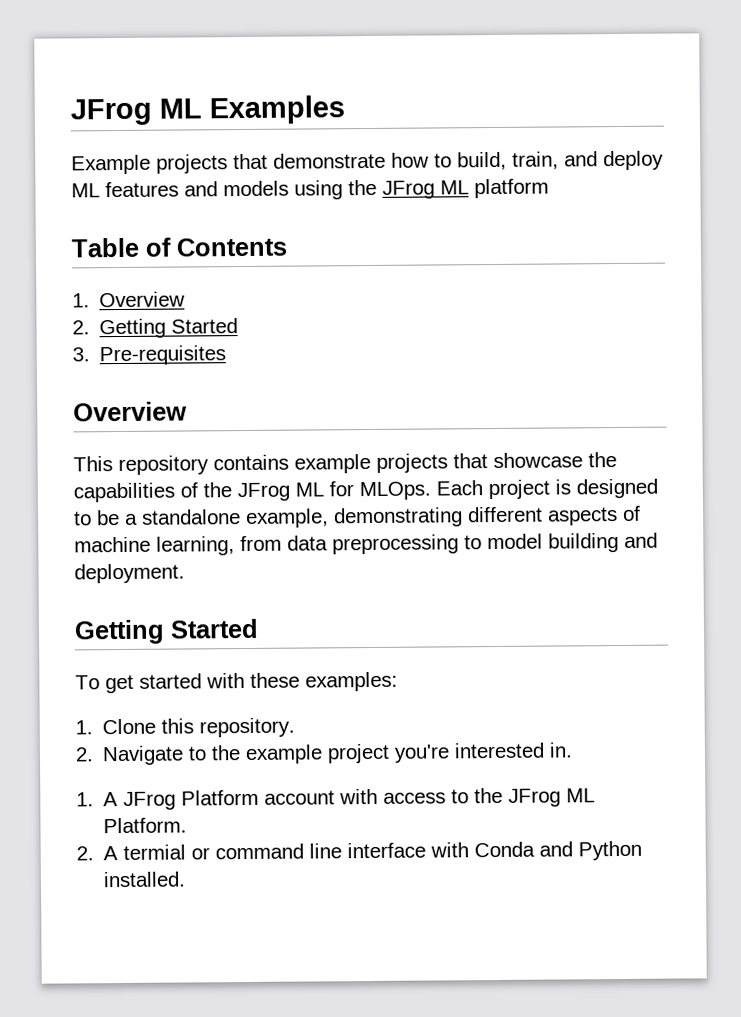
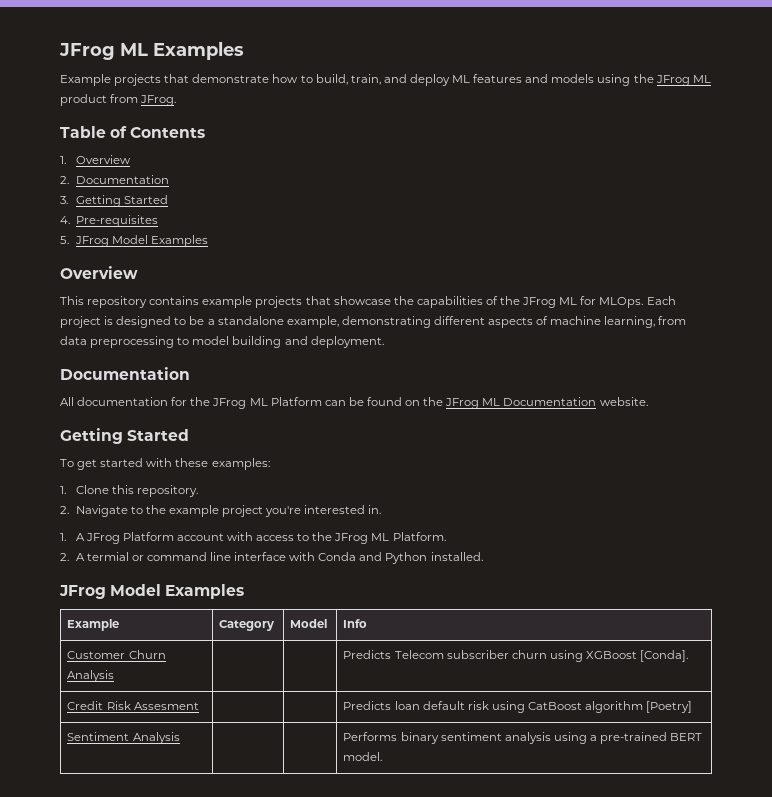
[474,178,549,199] platform -> [60,94,177,106] product from JFrog.
[99,318,239,339] [72,347,90,362] Getting Started // 3. -> [75,175,169,184] [60,195,168,207] [60,216,70,224] Documentation // 3. Getting Started // 4.
(227, 355) none -> [60,235,208,247] // 5. JFrog Model Examples
(185, 573) none -> [60,367,190,380] [60,397,648,409] // Documentation // All documentation for the JFrog ML Platform can be found on the JFrog ML Documentation website.
(187, 879) none -> [59,584,245,599] [67,619,120,631] [219,620,275,631] [290,619,328,628] [343,619,368,628] [67,650,166,659] [67,670,115,682] [343,650,689,662] [67,701,199,710] [343,701,693,713] [67,732,180,744] [343,732,703,744] [343,752,383,761] // JFrog Model Examples // Example | Category | Model | Info // Customer Churn Analysis | | | Predicts Telecom subscriber churn using XGBoost [Conda]. // Credit Risk Assesment | | | Predicts loan default risk using CatBoost algorithm [Poetry] // Sentiment Analysis | | | Performs binary sentiment analysis using a pre-trained BERT model.

